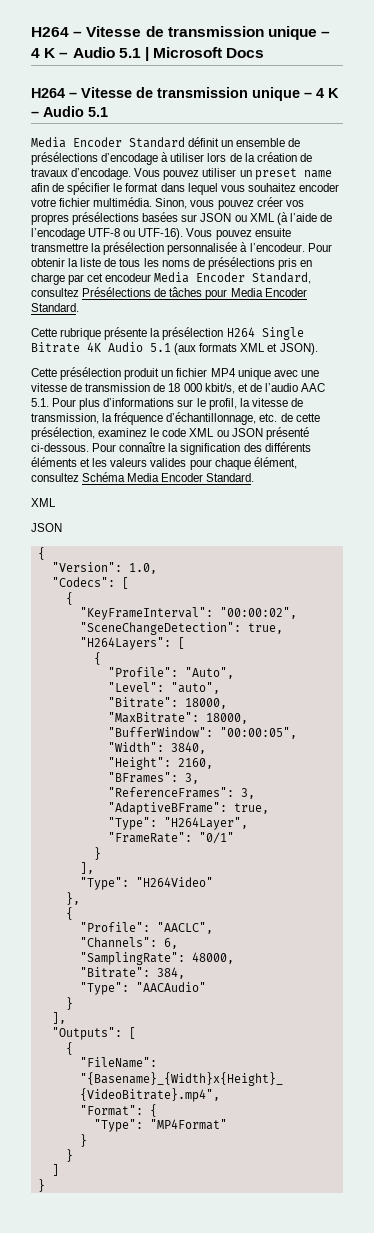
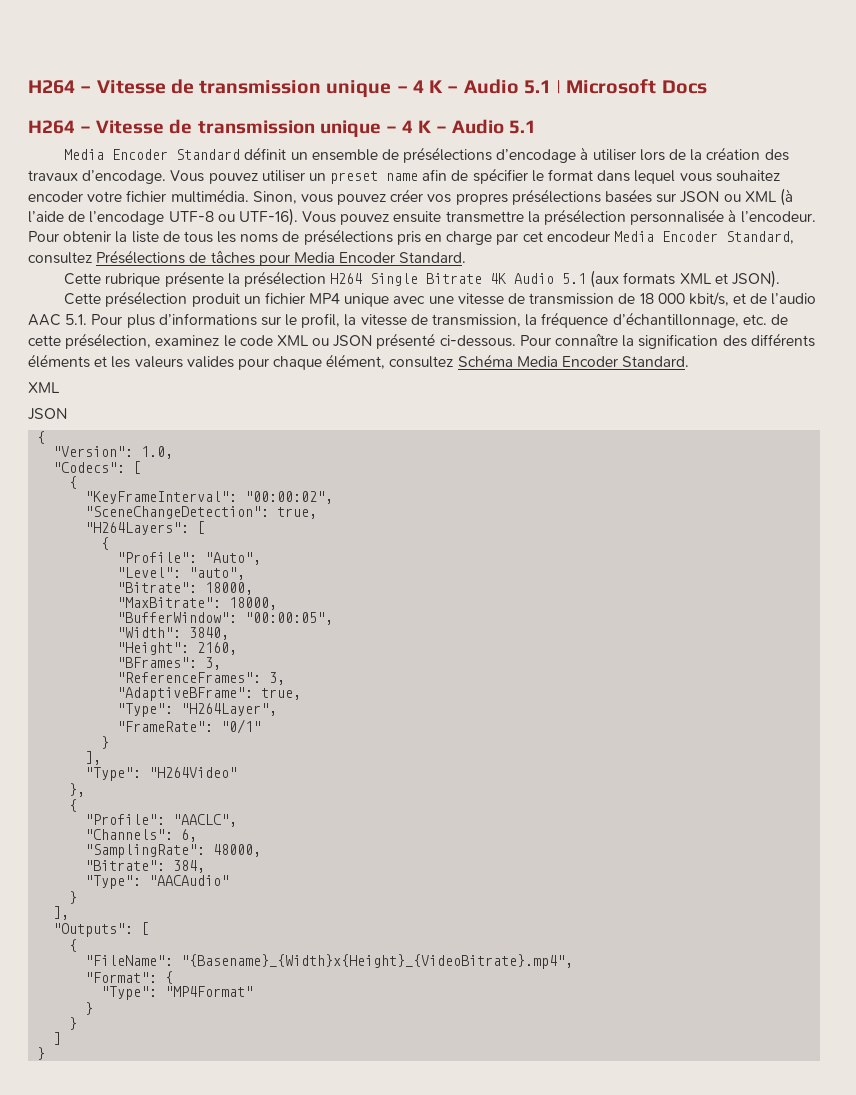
[299,153,312,162] de -> [764,149,789,161] des

